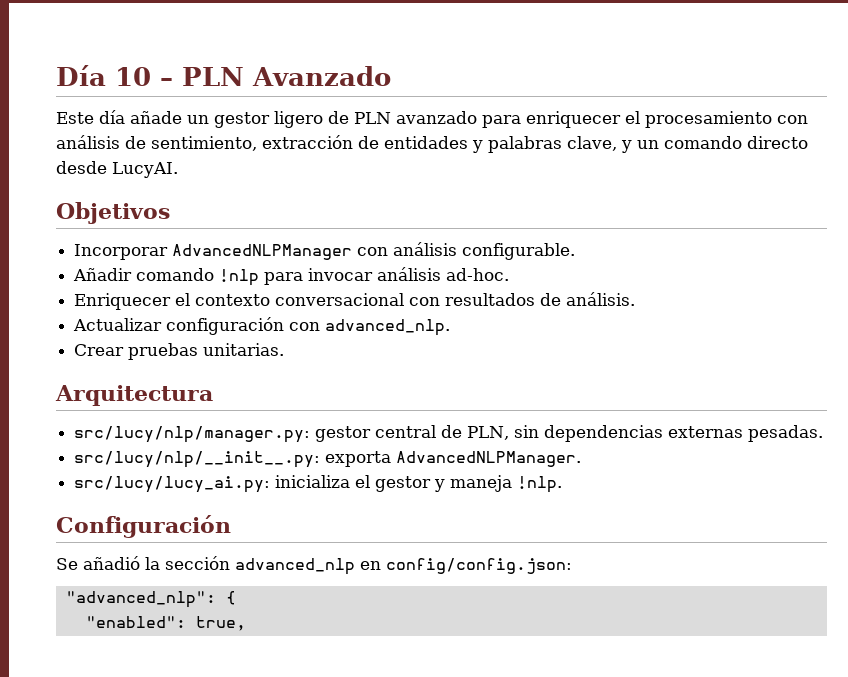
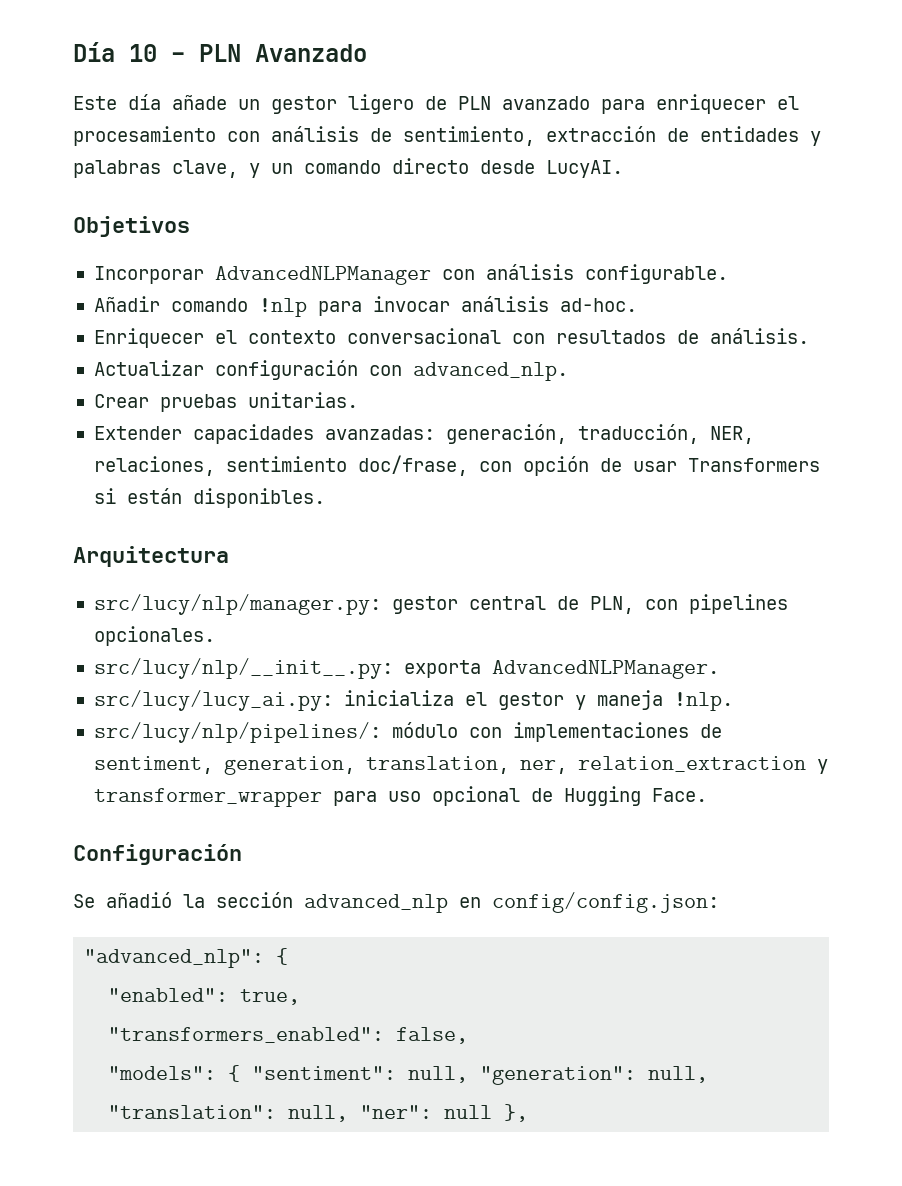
(285, 349) none -> [93,424,754,444] [93,455,820,476] [93,488,325,508] // Extender capacidades avanzadas: generación, traducción, NER, relaciones, sentimiento doc/frase, con opción de usar Transformers si están disponibles.
[514,425,824,442] sin dependencias externas pesadas. -> [644,594,788,614] [93,626,215,646] con pipelines opcionales.
(563, 484) none -> [93,722,722,743] [93,756,828,775] [93,786,707,807] // src/lucy/nlp/pipelines/: módulo con implementaciones de sentiment, generation, translation, ner, relation_extraction y transformer_wrapper para uso opcional de Hugging Face.
(246, 623) none -> [108,1027,469,1044] [108,1065,709,1085] [108,1104,529,1122] // "transformers_enabled": false, // "models": { "sentiment": null, "generation": null, "translation": null, "ner": null },

